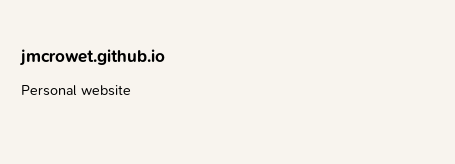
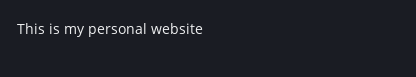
[19,49,165,66] [21,85,77,96] jmcrowet.github.io // Personal -> [17,23,147,37] This is my personal

